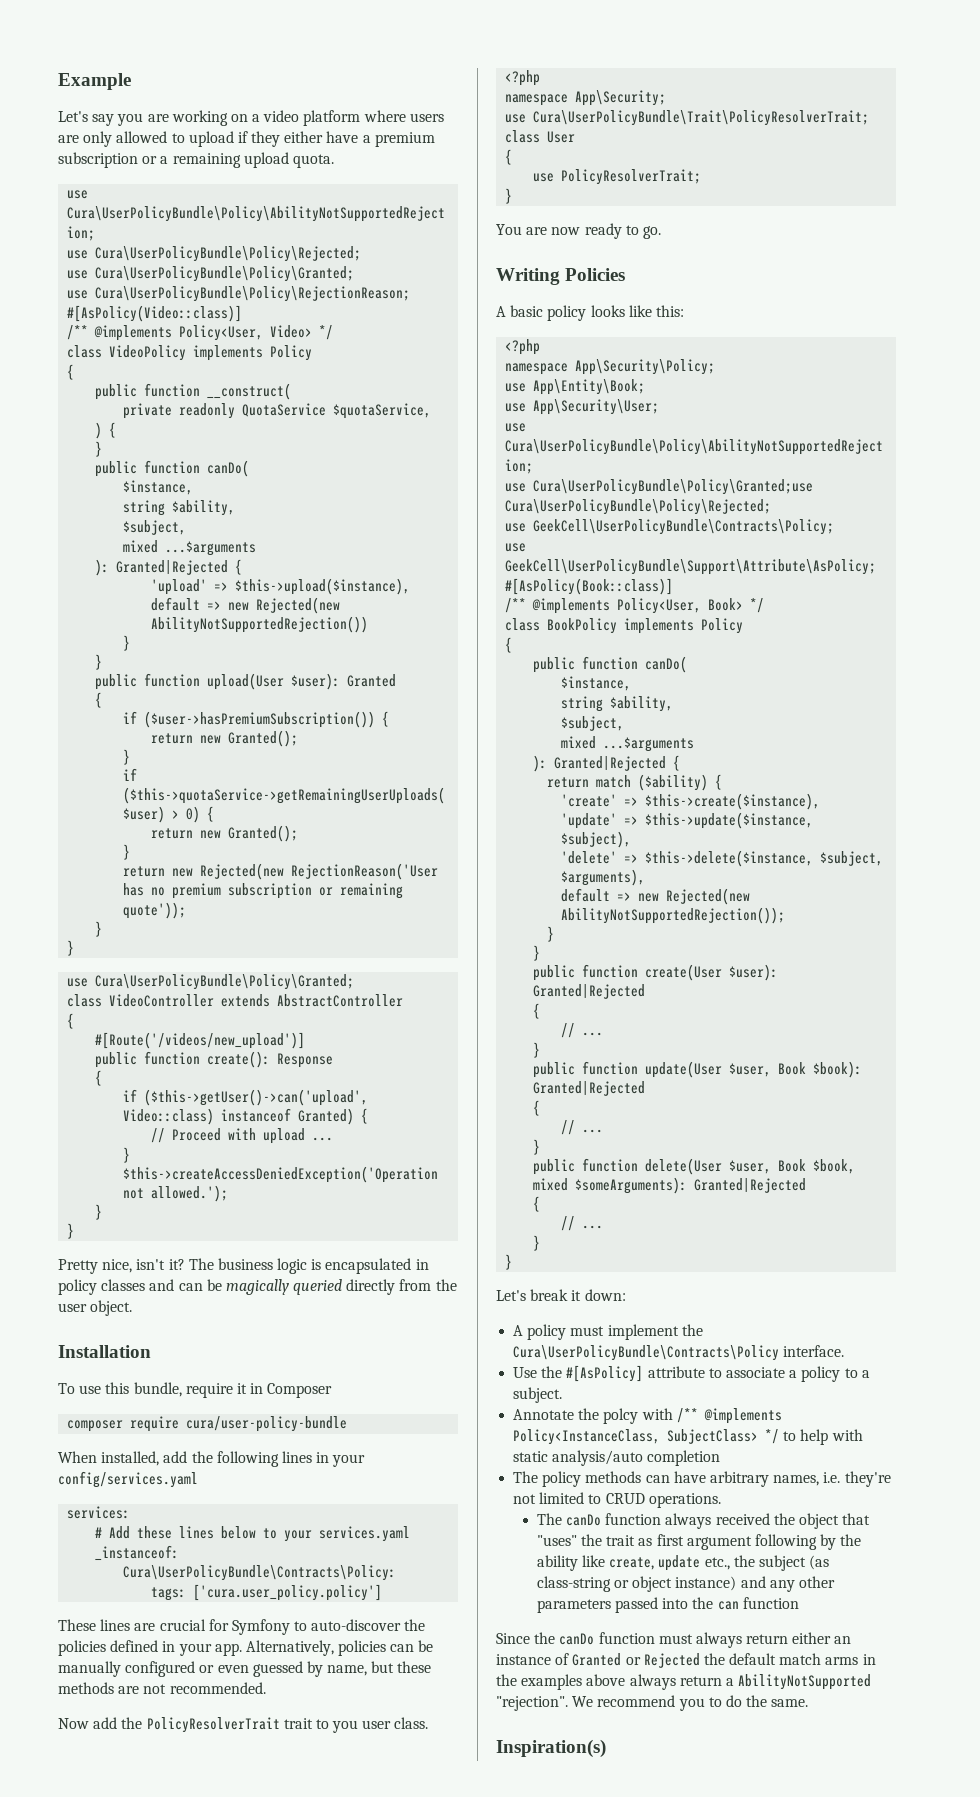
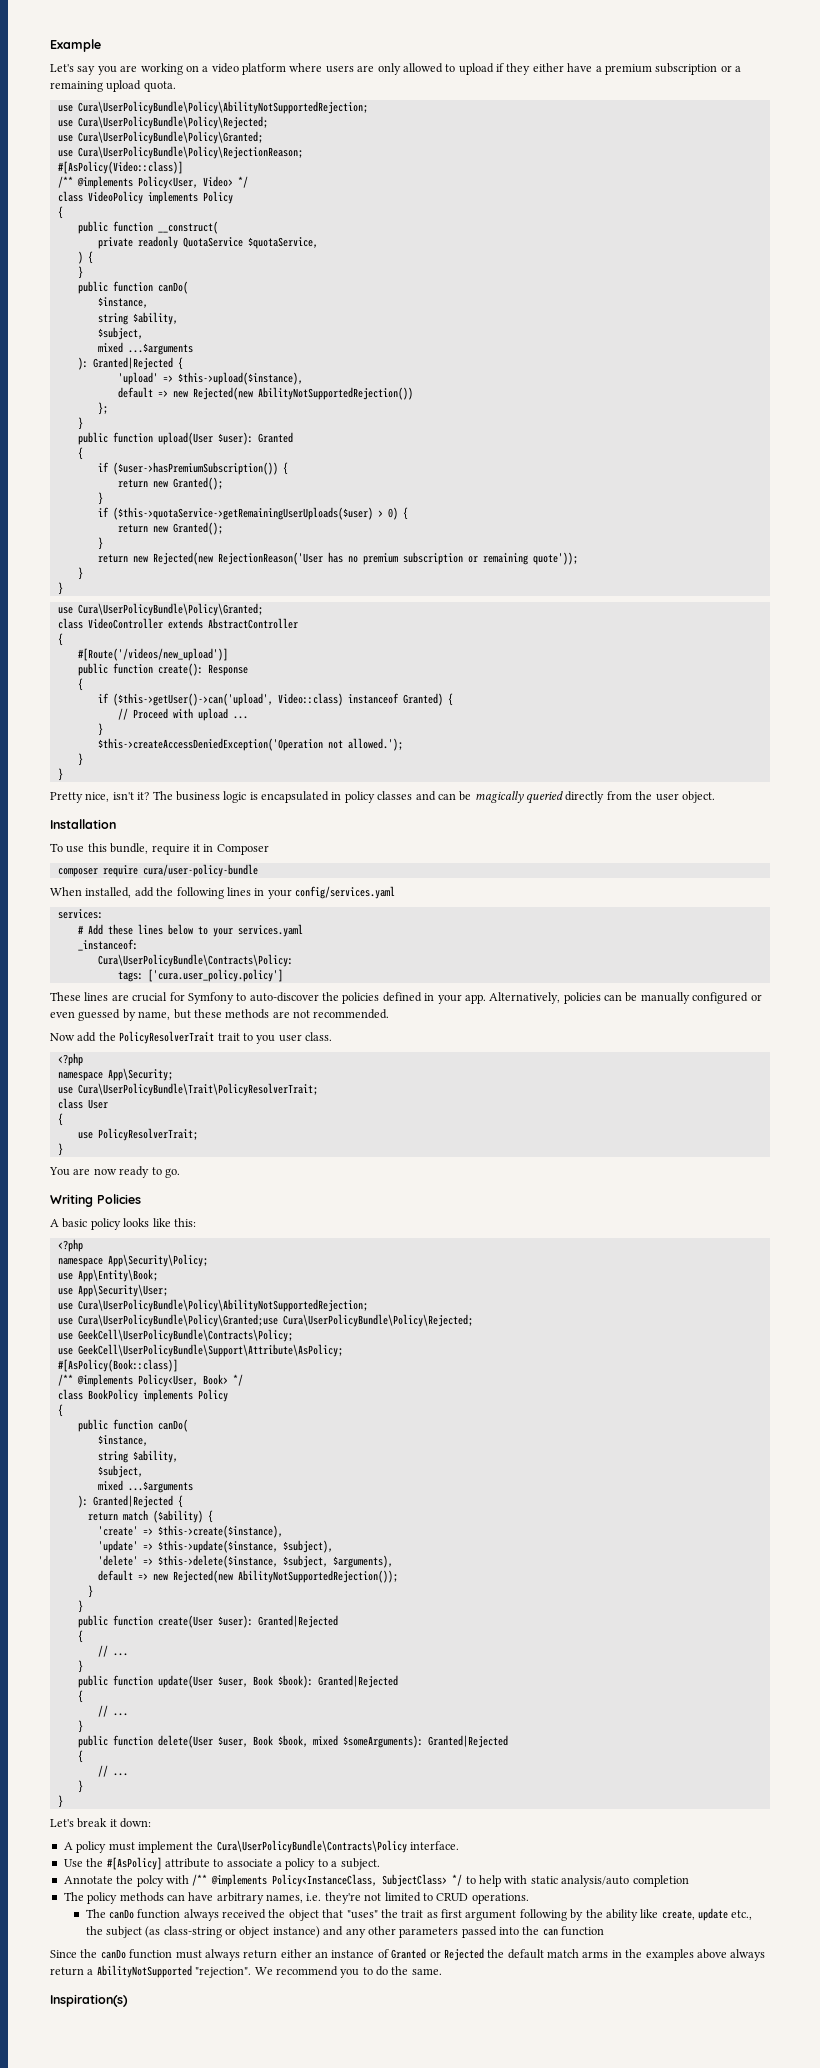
[123,635,131,651] } -> [97,402,108,415] };

